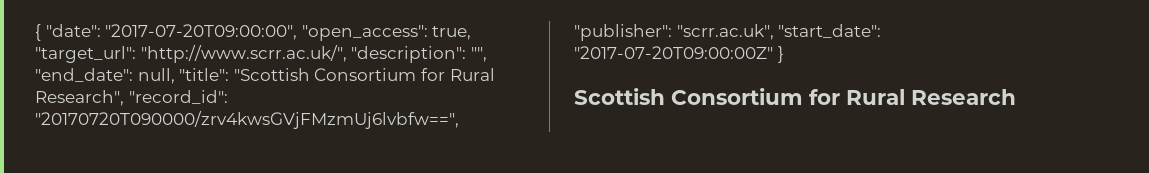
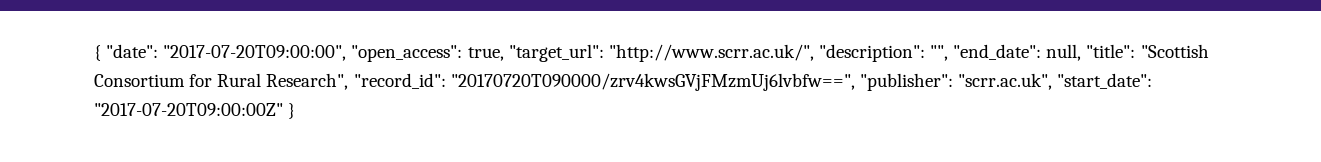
[574,88,1016,105] // Scottish Consortium for Rural Research -> (296, 111) none

